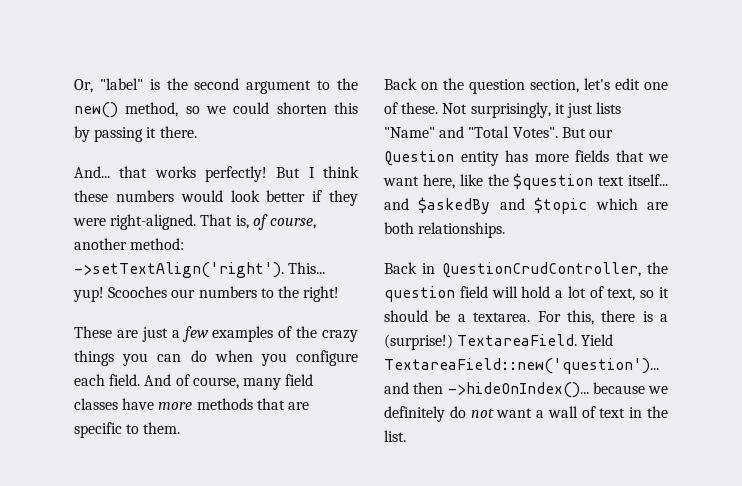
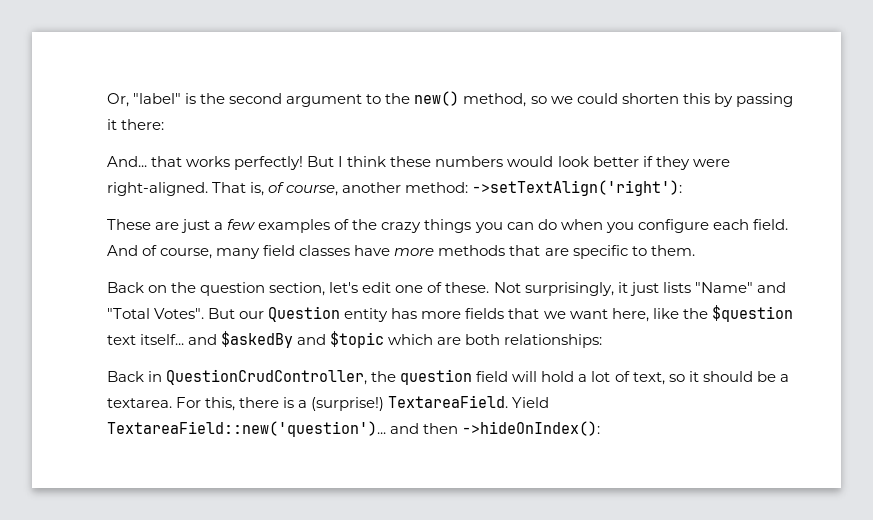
[159,126,197,138] there. -> [121,119,165,130] there:
[74,262,326,278] [73,286,340,302] ->setTextAlign('right'). This... yup! Scooches our numbers to the right! -> [472,180,683,196] ->setTextAlign('right'):
[418,222,506,238] relationships. -> [504,334,603,348] relationships:
[447,382,668,398] [384,406,668,422] [384,430,406,442] ->hideOnIndex()... because we definitely do not want a wall of text in the list. -> [462,421,601,436] ->hideOnIndex():

